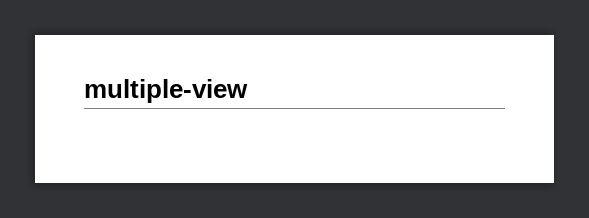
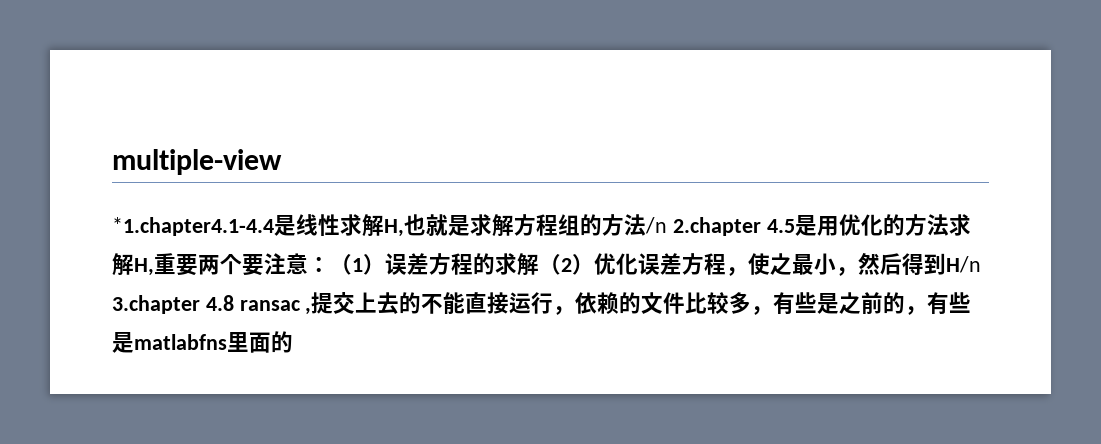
(248, 91) none -> [112,214,971,237] [112,252,981,276] [112,292,972,315] [112,331,293,353] // *1.chapter4.1-4.4是线性求解H,也就是求解方程组的方法/n 2.chapter 4.5是用优化的方法求解H,重要两个要注意：（1）误差方程的求解（2）优化误差方程，使之最小，然后得到H/n 3.chapter 4.8 ransac ,提交上去的不能直接运行，依赖的文件比较多，有些是之前的，有些是matlabfns里面的

